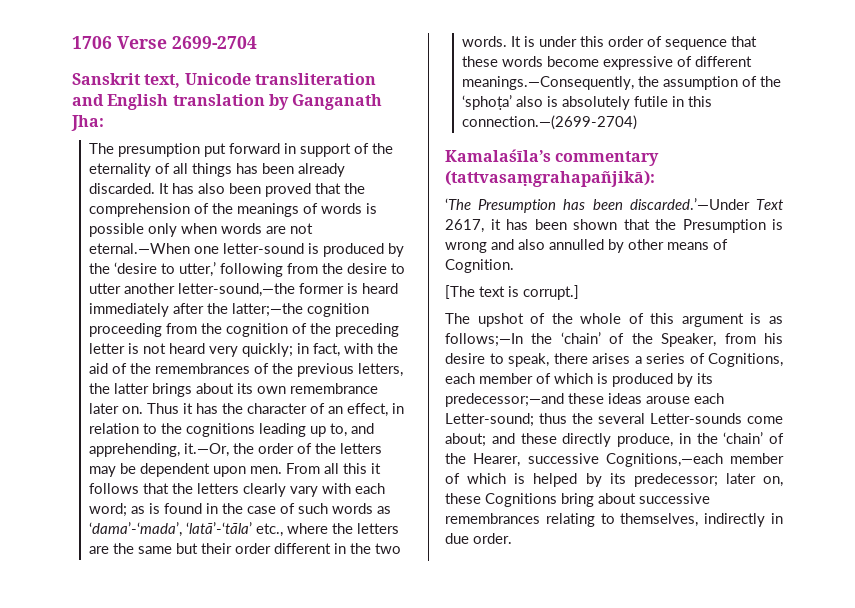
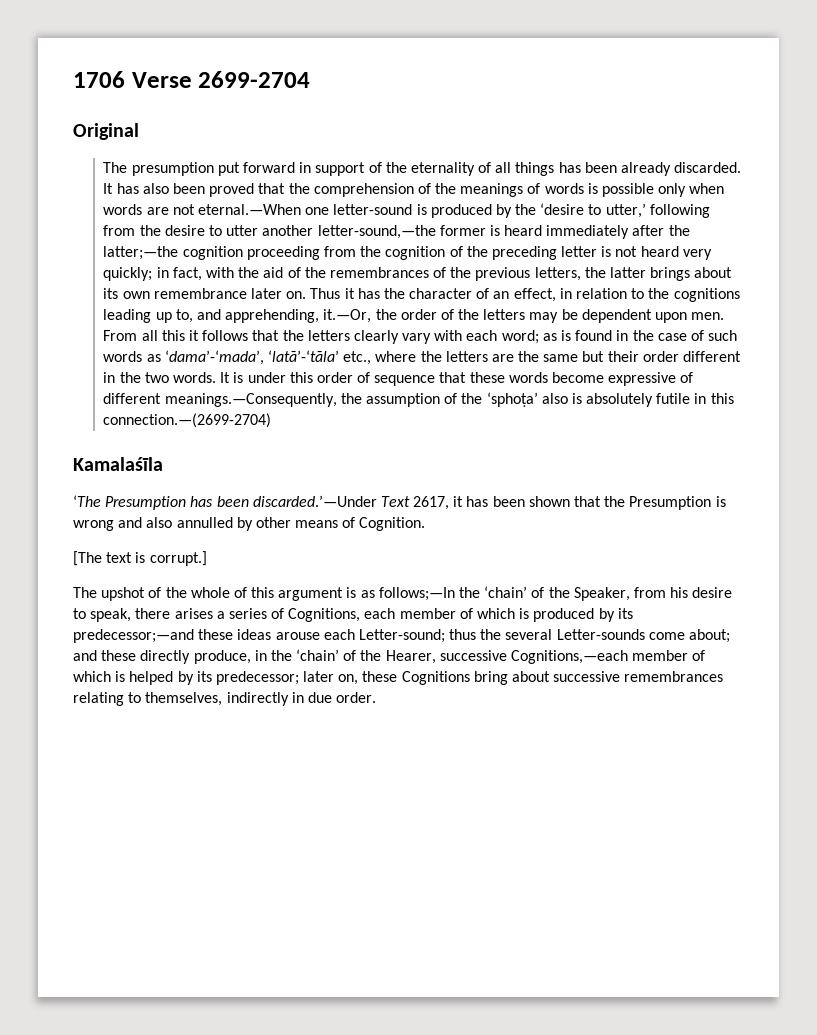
[72,73,376,88] [72,94,383,110] [71,115,104,131] Sanskrit text, Unicode transliteration and English translation by Ganganath Jha: -> [73,123,139,140] Original
[445,149,660,166] [445,170,655,187] Kamalaśīla’s commentary (tattvasaṃgrahapañjikā): -> [73,457,163,471] Kamalaśīla

